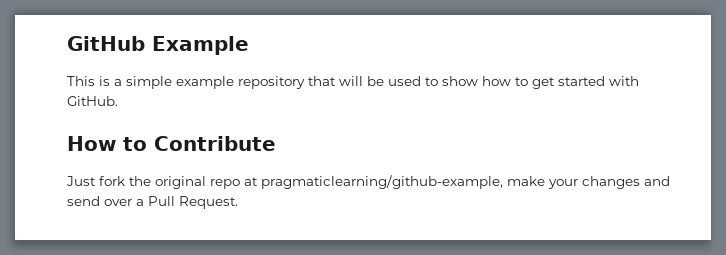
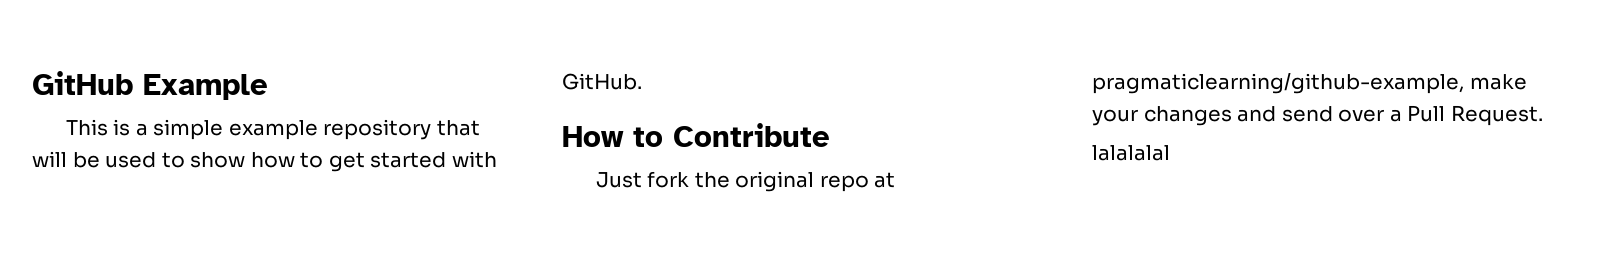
(238, 202) none -> [1092,145,1170,161] // lalalalal

